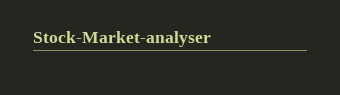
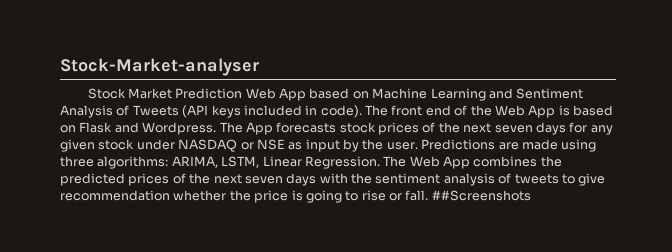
(211, 39) none -> [87,88,584,101] [60,105,613,118] [60,122,613,135] [60,139,597,152] [60,156,562,169] [60,173,606,186] [60,190,531,203] // Stock Market Prediction Web App based on Machine Learning and Sentiment Analysis of Tweets (API keys included in code). The front end of the Web App is based on Flask and Wordpress. The App forecasts stock prices of the next seven days for any given stock under NASDAQ or NSE as input by the user. Predictions are made using three algorithms: ARIMA, LSTM, Linear Regression. The Web App combines the predicted prices of the next seven days with the sentiment analysis of tweets to give recommendation whether the price is going to rise or fall. ##Screenshots

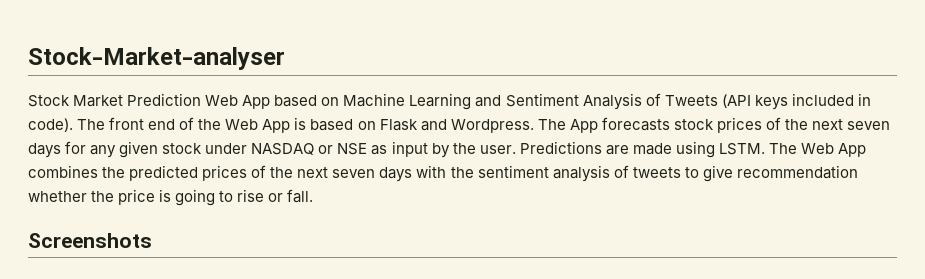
[60,156,380,169] three algorithms: ARIMA, LSTM, Linear Regression. -> [718,143,765,155] LSTM.
[431,190,531,201] ##Screenshots -> [28,233,152,248] // Screenshots

